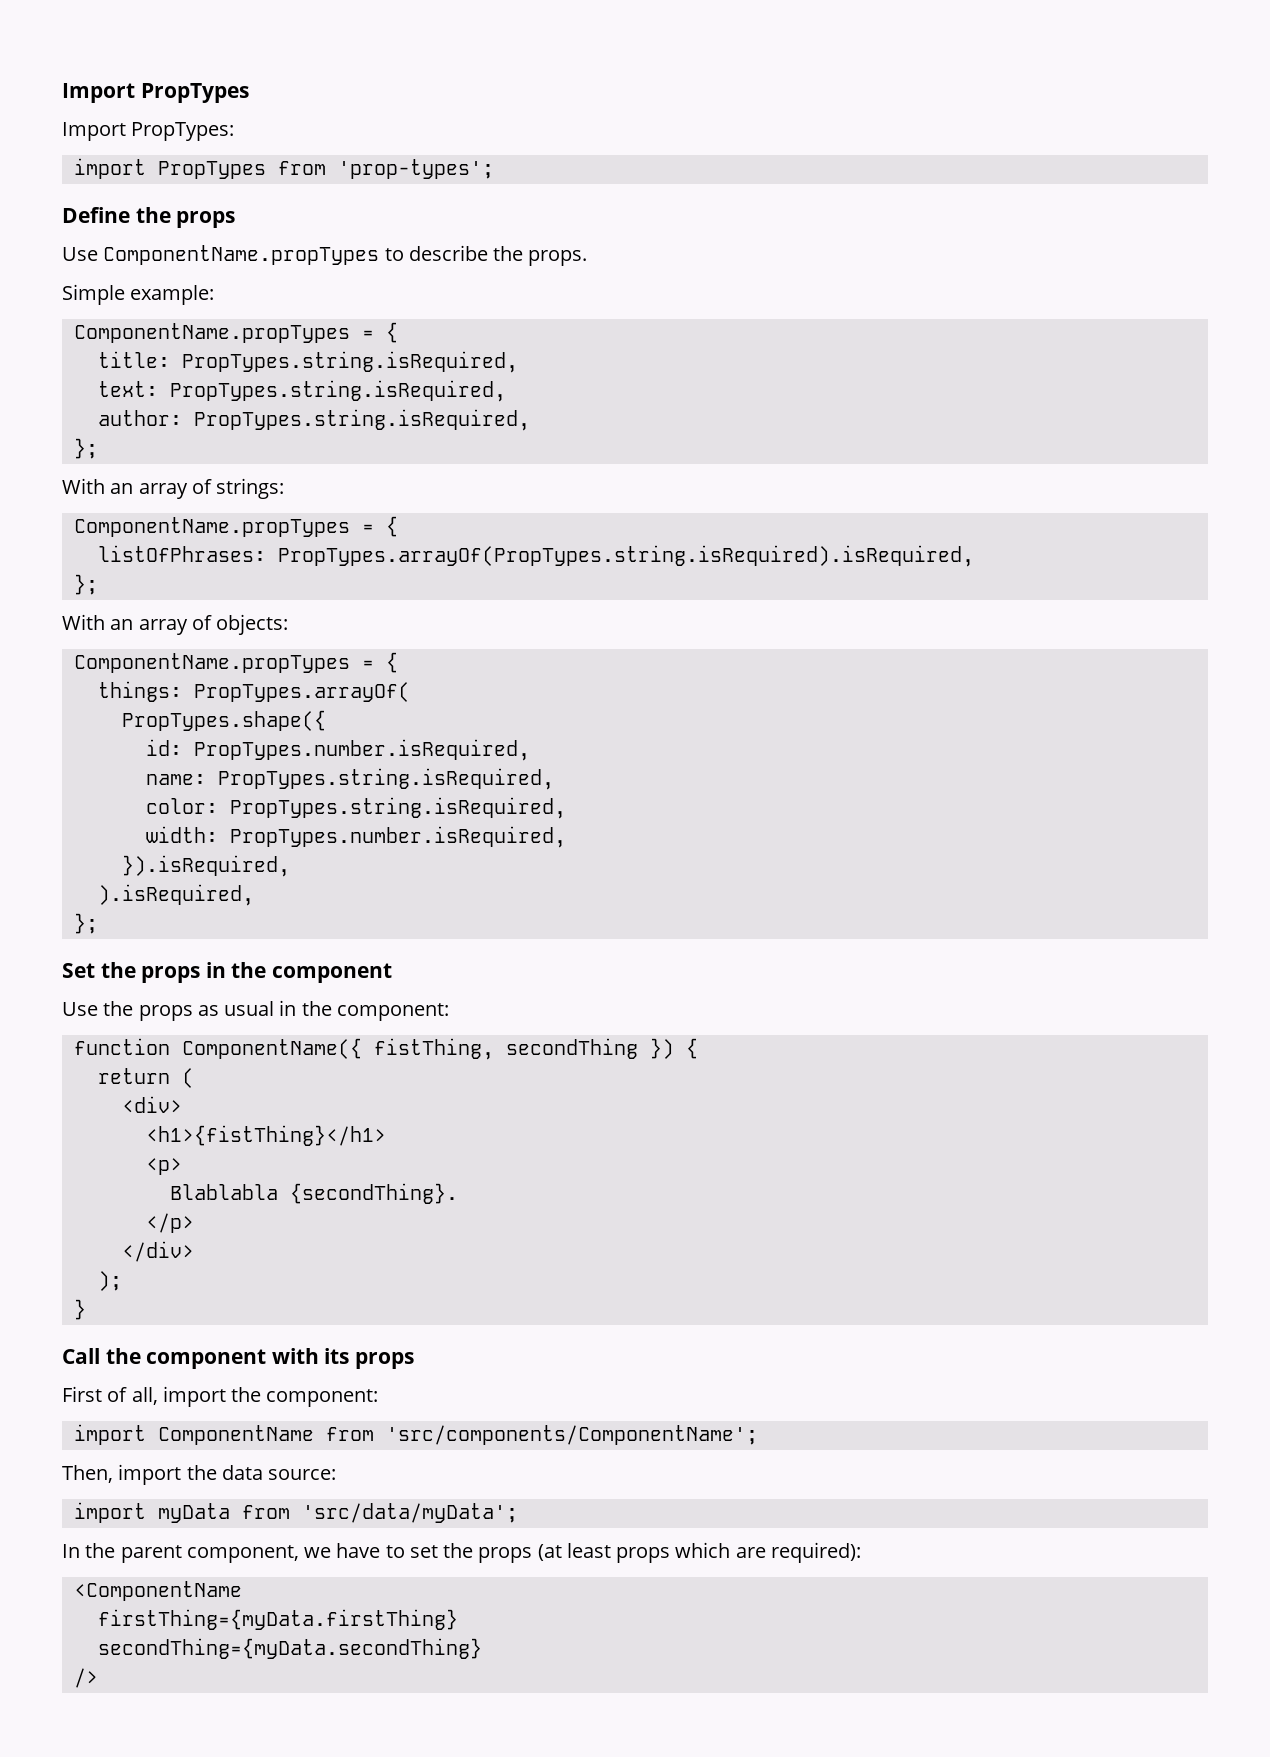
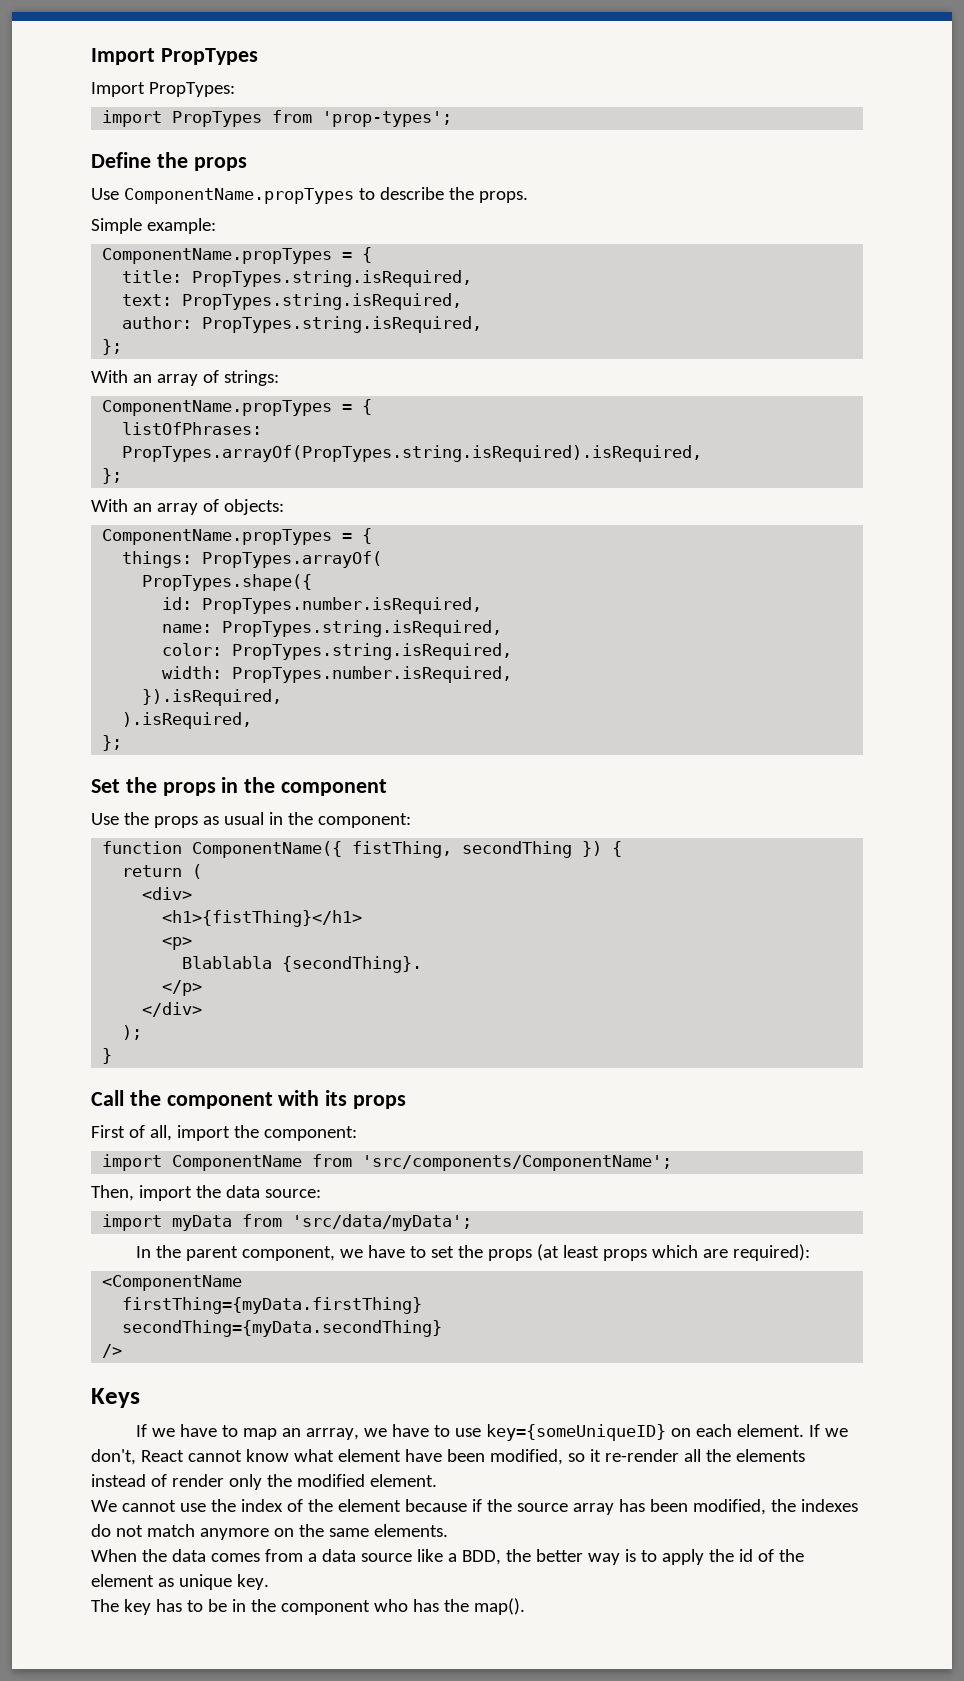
(98, 1678) none -> [91,1388,140,1408] [136,1424,849,1441] [91,1449,805,1465] [91,1474,437,1490] [91,1499,858,1515] [91,1524,448,1540] [91,1549,804,1565] [91,1574,269,1590] [91,1598,525,1615] // Keys // If we have to map an arrray, we have to use key={someUniqueID} on each element. If we don't, React cannot know what element have been modified, so it re-render all the elements instead of render only the modified element. // We cannot use the index of the element because if the source array has been modified, the indexes do not match anymore on the same elements. // When the data comes from a data source like a BDD, the better way is to apply the id of the element as unique key. // The key has to be in the component who has the map().

